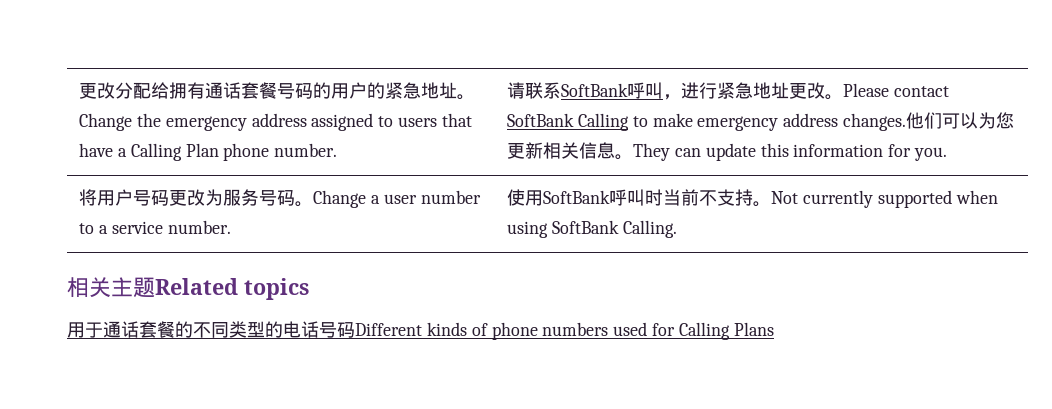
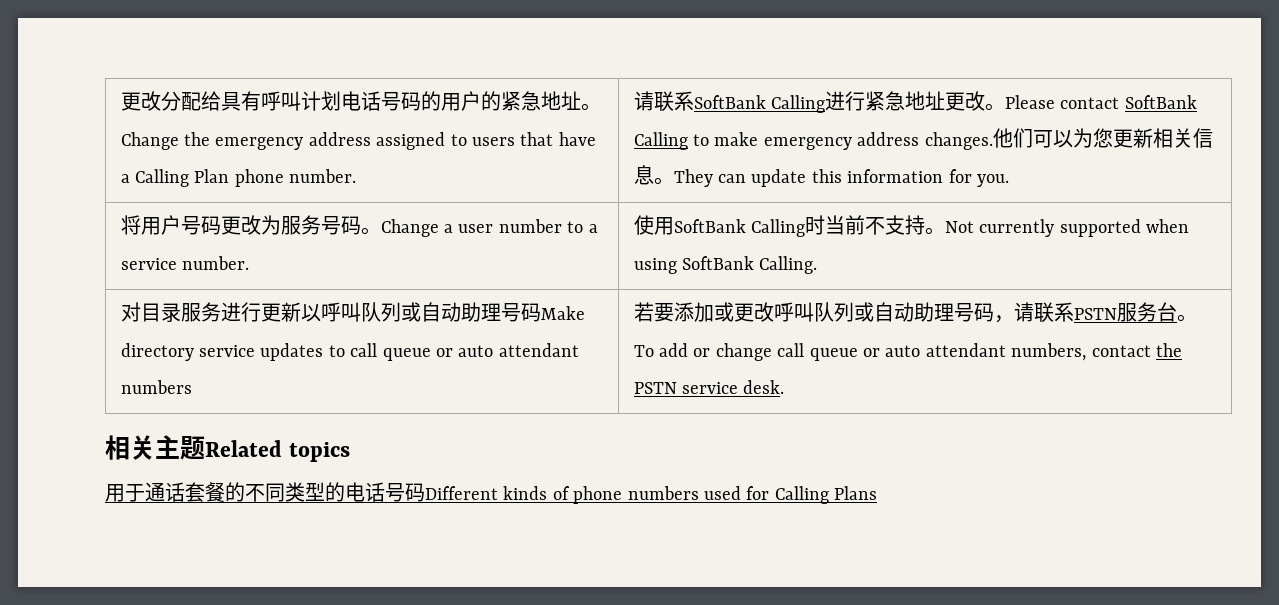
[168,82,277,99] 拥有通话套餐 -> [220,91,381,111] 具有呼叫计划电话
[626,82,681,100] 呼叫， -> [771,95,826,113] Calling
[608,189,645,206] 呼叫 -> [751,219,806,237] Calling
(677, 229) none -> [120,302,585,322] [120,343,579,361] [120,380,192,394] [633,302,1197,323] [633,343,1183,361] [633,380,785,394] // 对目录服务进行更新以呼叫队列或自动助理号码Make directory service updates to call queue or auto attendant numbers | 若要添加或更改呼叫队列或自动助理号码，请联系PSTN服务台。To add or change call queue or auto attendant numbers, contact the PSTN service desk.

